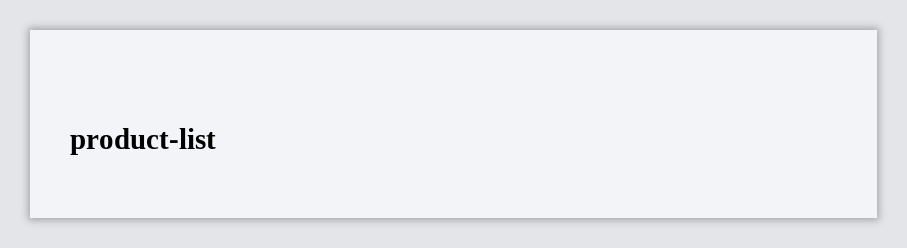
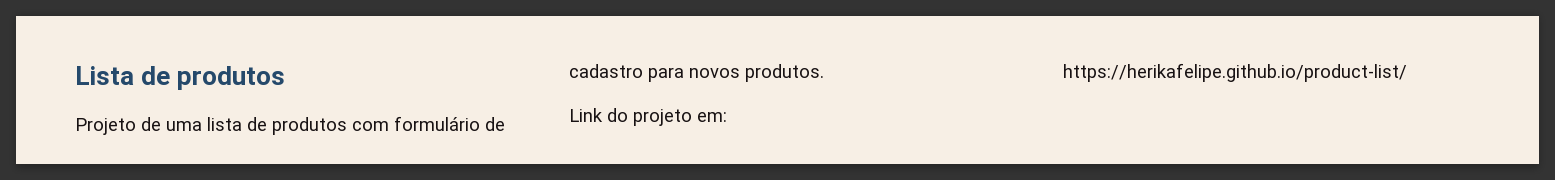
[70,128,216,155] product-list -> [75,66,286,90] [75,116,505,135] [569,64,824,82] [569,108,727,126] [1063,63,1407,82] Lista de produtos // Projeto de uma lista de produtos com formulário de cadastro para novos produtos. // Link do projeto em: https://herikafelipe.github.io/product-list/

